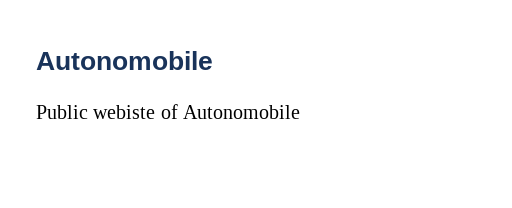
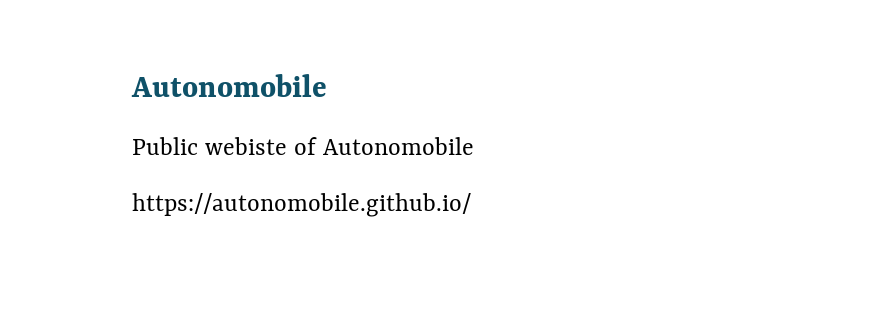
(301, 112) none -> [132,193,471,217] // https://autonomobile.github.io/

